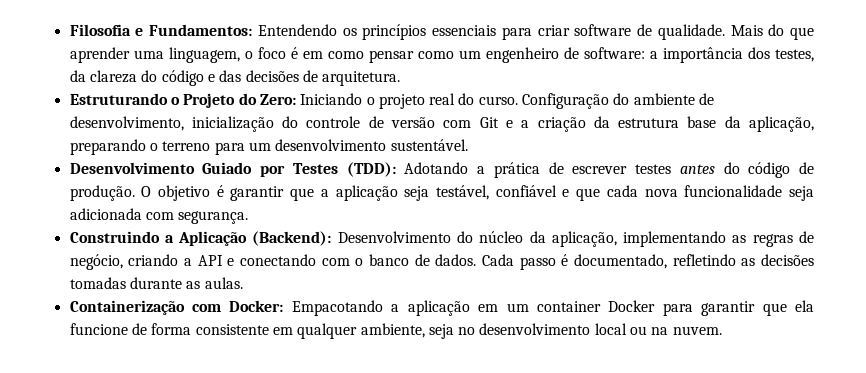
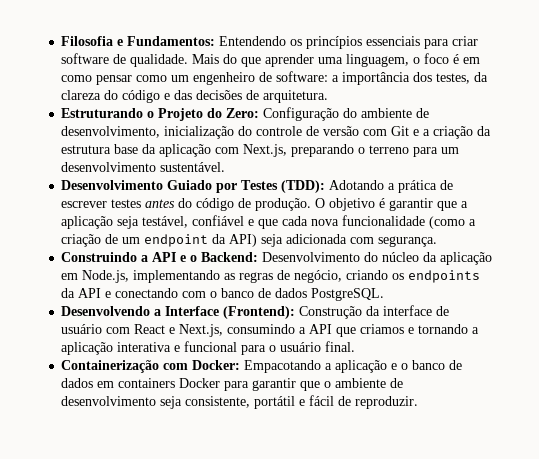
[300,93,518,109] Iniciando o projeto real do curso. -> (260, 113) none
[748,116,814,132] aplicação, -> [159,144,288,157] aplicação com Next.js,
(783, 191) none -> [429,216,477,229] [61,234,258,247] (como a criação de um endpoint da API)
[178,231,332,246] Aplicação (Backend): -> [152,252,259,262] API e o Backend:
[551,231,617,247] aplicação, -> [440,252,493,265] [61,270,130,283] aplicação em Node.js,
[183,258,192,266] a -> [392,270,481,283] [61,288,76,298] os endpoints da
[435,254,814,270] [69,277,243,289] dados. Cada passo é documentado, refletindo as decisões tomadas durante as aulas. -> [275,288,385,301] [61,305,450,319] [61,324,480,337] [61,341,356,355] dados PostgreSQL. // Desenvolvendo a Interface (Frontend): Construção da interface de usuário com React e Next.js, consumindo a API que criamos e tornando a aplicação interativa e funcional para o usuário final.
[478,300,814,316] [69,323,722,339] em um container Docker para garantir que ela funcione de forma consistente em qualquer ambiente, seja no desenvolvimento local ou na nuvem. -> [391,360,463,370] [61,378,404,391] [61,395,419,409] e o banco de dados em containers Docker para garantir que o ambiente de desenvolvimento seja consistente, portátil e fácil de reproduzir.

